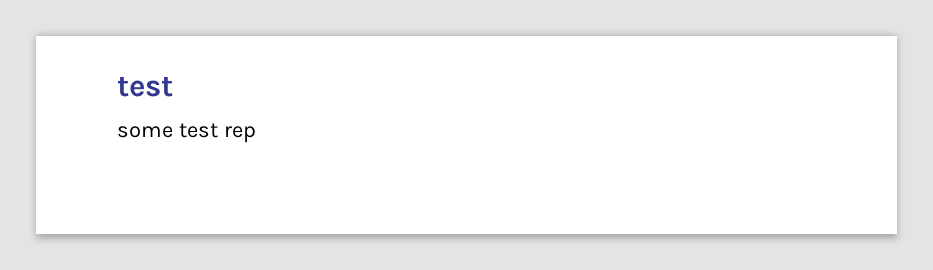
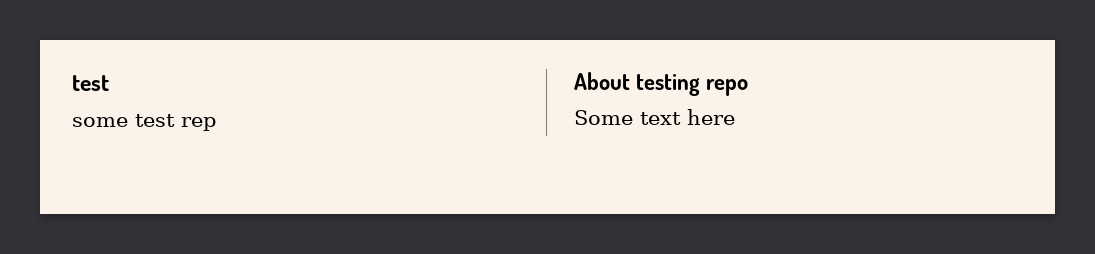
(256, 134) none -> [574,72,749,96] [574,109,735,125] // About testing repo // Some text here

